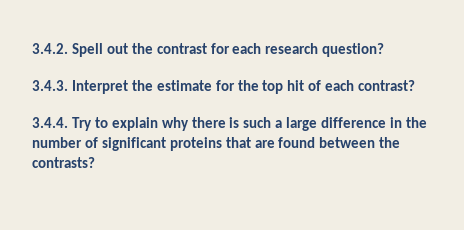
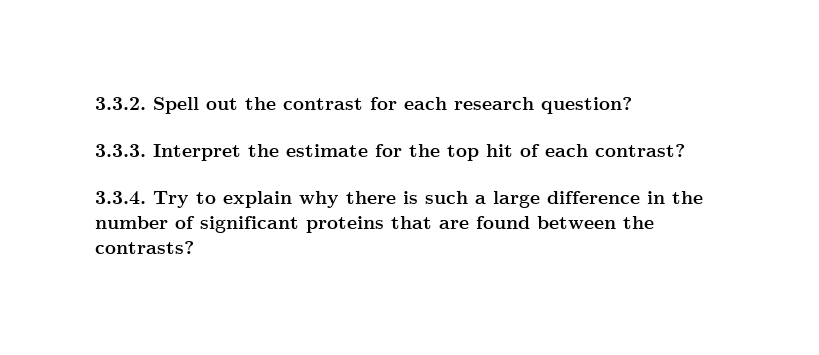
[32,43,68,54] 3.4.2. -> [95,97,146,110] 3.3.2.
[32,80,68,91] 3.4.3. -> [95,144,146,157] 3.3.3.
[32,117,68,128] 3.4.4. -> [95,191,146,205] 3.3.4.

